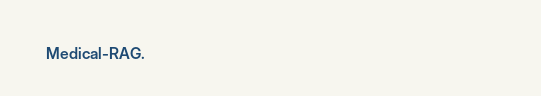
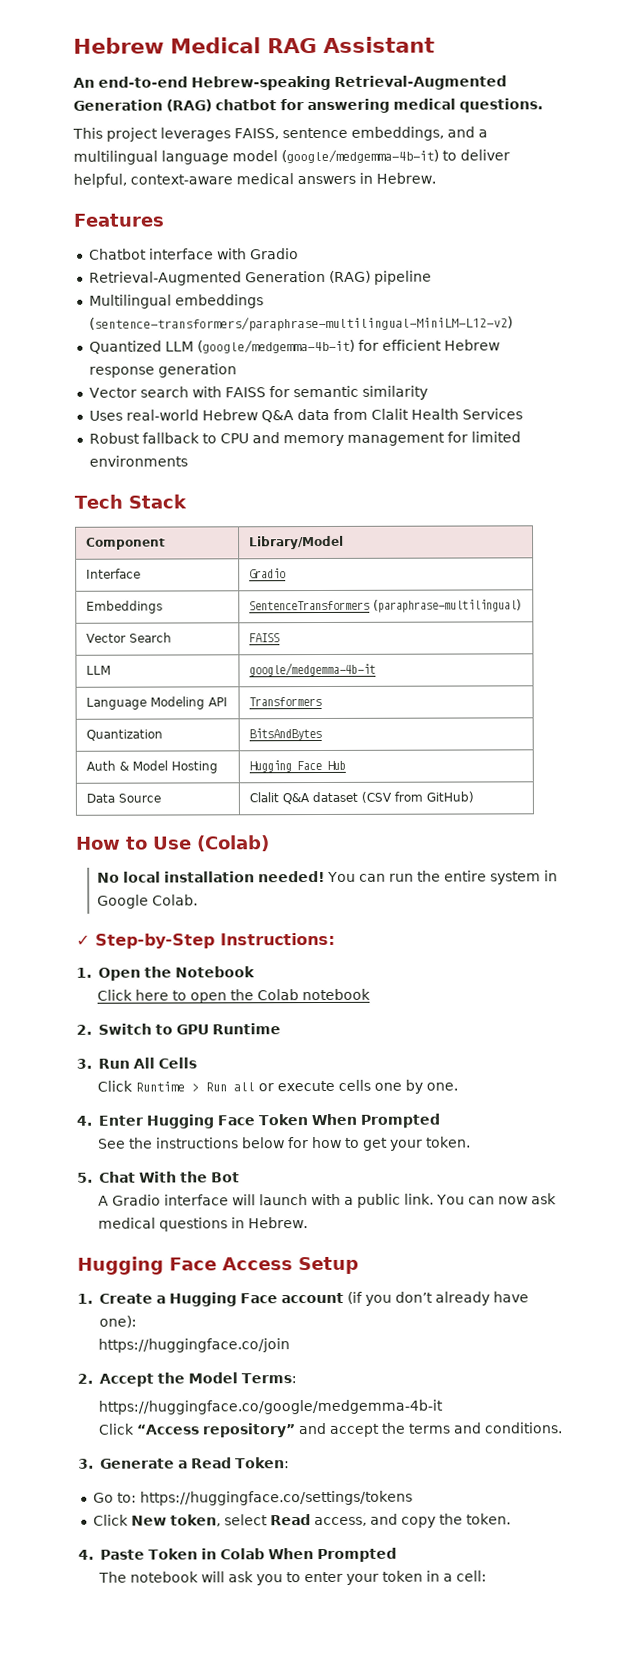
[46,47,145,59] Medical-RAG. -> [73,36,435,54] [73,75,507,91] [73,98,543,114] [72,126,488,142] [73,149,510,165] [73,172,436,188] [73,213,165,227] [88,248,299,260] [88,270,432,286] [88,294,264,309] [88,316,513,332] [88,339,500,354] [88,363,237,378] [88,385,428,400] [88,408,523,423] [88,431,521,447] [88,455,188,467] [74,494,187,509] [85,537,166,550] [248,535,344,550] [85,568,141,579] [248,568,286,579] [85,600,163,614] [248,599,522,613] [85,632,172,643] [248,633,280,643] [85,665,111,675] [248,662,376,677] [85,696,228,710] [248,696,322,707] [85,729,163,741] [248,727,322,741] [85,760,218,774] [248,760,346,773] [85,793,161,803] [248,791,474,805] [76,835,270,852] [96,870,558,885] [96,894,198,909] [76,932,335,949] [76,966,255,981] [96,988,371,1004] [76,1023,281,1035] [76,1057,197,1069] [96,1079,458,1094] [76,1113,440,1129] [97,1136,471,1151] [77,1171,240,1183] [97,1193,557,1208] [97,1217,308,1232] [77,1256,359,1275] [77,1291,529,1307] [98,1315,137,1328] [97,1338,290,1353] [77,1372,297,1387] [97,1399,443,1415] [97,1422,563,1438] [78,1457,290,1469] [92,1490,413,1506] [92,1513,511,1528] [78,1547,397,1563] [97,1570,487,1586] Hebrew Medical RAG Assistant // An end-to-end Hebrew-speaking Retrieval-Augmented Generation (RAG) chatbot for answering medical questions. // This project leverages FAISS, sentence embeddings, and a multilingual language model (google/medgemma-4b-it) to deliver helpful, context-aware medical answers in Hebrew. // Features // Chatbot interface with Gradio // Retrieval-Augmented Generation (RAG) pipeline // Multilingual embeddings (sentence-transformers/paraphrase-multilingual-MiniLM-L12-v2) // Quantized LLM (google/medgemma-4b-it) for efficient Hebrew response generation // Vector search with FAISS for semantic similarity // Uses real-world Hebrew Q&A data from Clalit Health Services // Robust fallback to CPU and memory management for limited environments // Tech Stack // Component | Library/Model // Interface | Gradio // Embeddings | SentenceTransformers (paraphrase-multilingual) // Vector Search | FAISS // LLM | google/medgemma-4b-it // Language Modeling API | Transformers // Quantization | BitsAndBytes // Auth & Model Hosting | Hugging Face Hub // Data Source | Clalit Q&A dataset (CSV from GitHub) // How to Use (Colab) // No local installation needed! You can run the entire system in Google Colab. // ✓ Step-by-Step Instructions: // 1. Open the Notebook // Click here to open the Colab notebook // 2. Switch to GPU Runtime // 3. Run All Cells // Click Runtime > Run all or execute cells one by one. // 4. Enter Hugging Face Token When Prompted // See the instructions below for how to get your token. // 5. Chat With the Bot // A Gradio interface will launch with a public link. You can now ask medical questions in Hebrew. // Hugging Face Access Setup // 1. Create a Hugging Face account (if you don’t already have one): // https://huggingface.co/join // 2. Accept the Model Terms: // https://huggingface.co/google/medgemma-4b-it // Click “Access repository” and accept the terms and conditions. // 3. Generate a Read Token: // Go to: https://huggingface.co/settings/tokens // Click New token, select Read access, and copy the token. // 4. Paste Token in Colab When Prompted // The notebook will ask you to enter your token in a cell:

